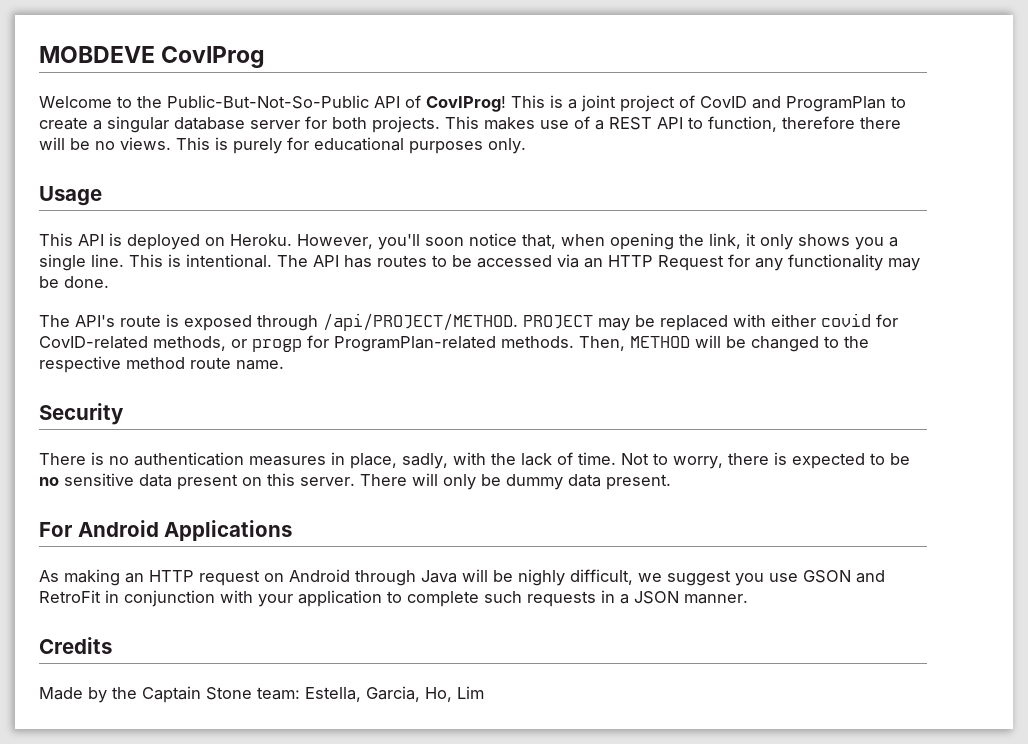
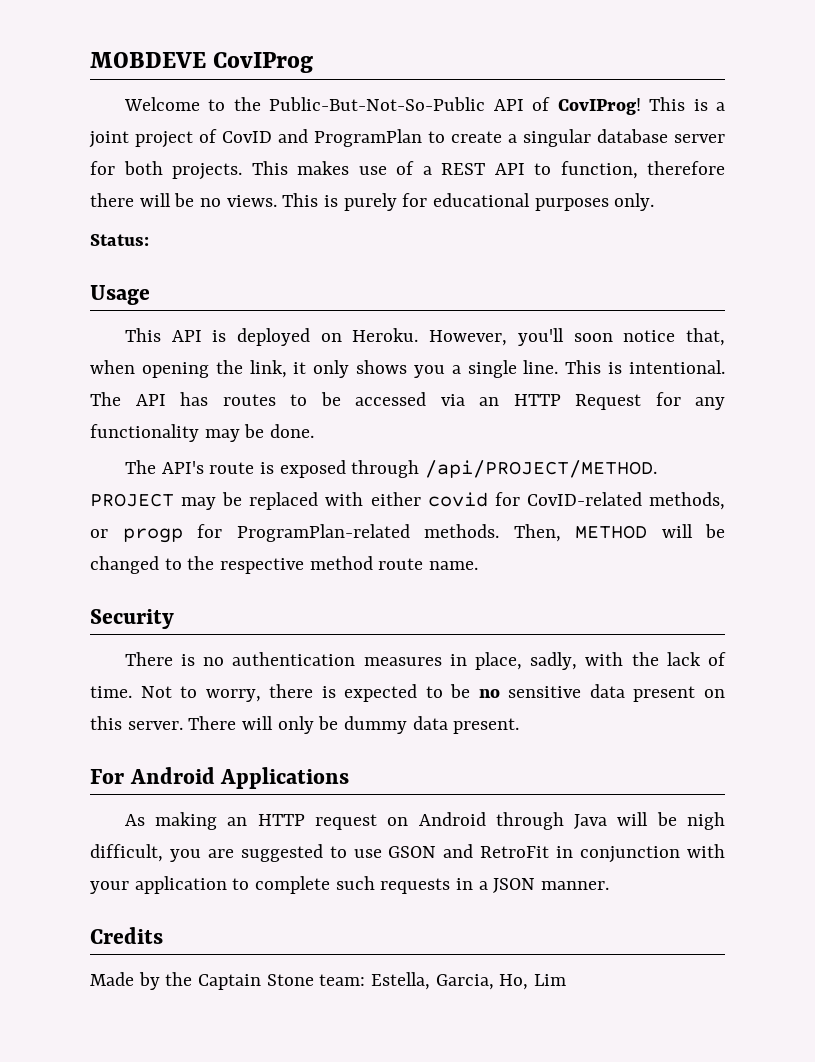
(526, 146) none -> [90,234,149,246] // Status:
[518,569,764,586] nighly difficult, we suggest you -> [686,812,725,830] [90,844,347,862] nigh difficult, you are suggested to

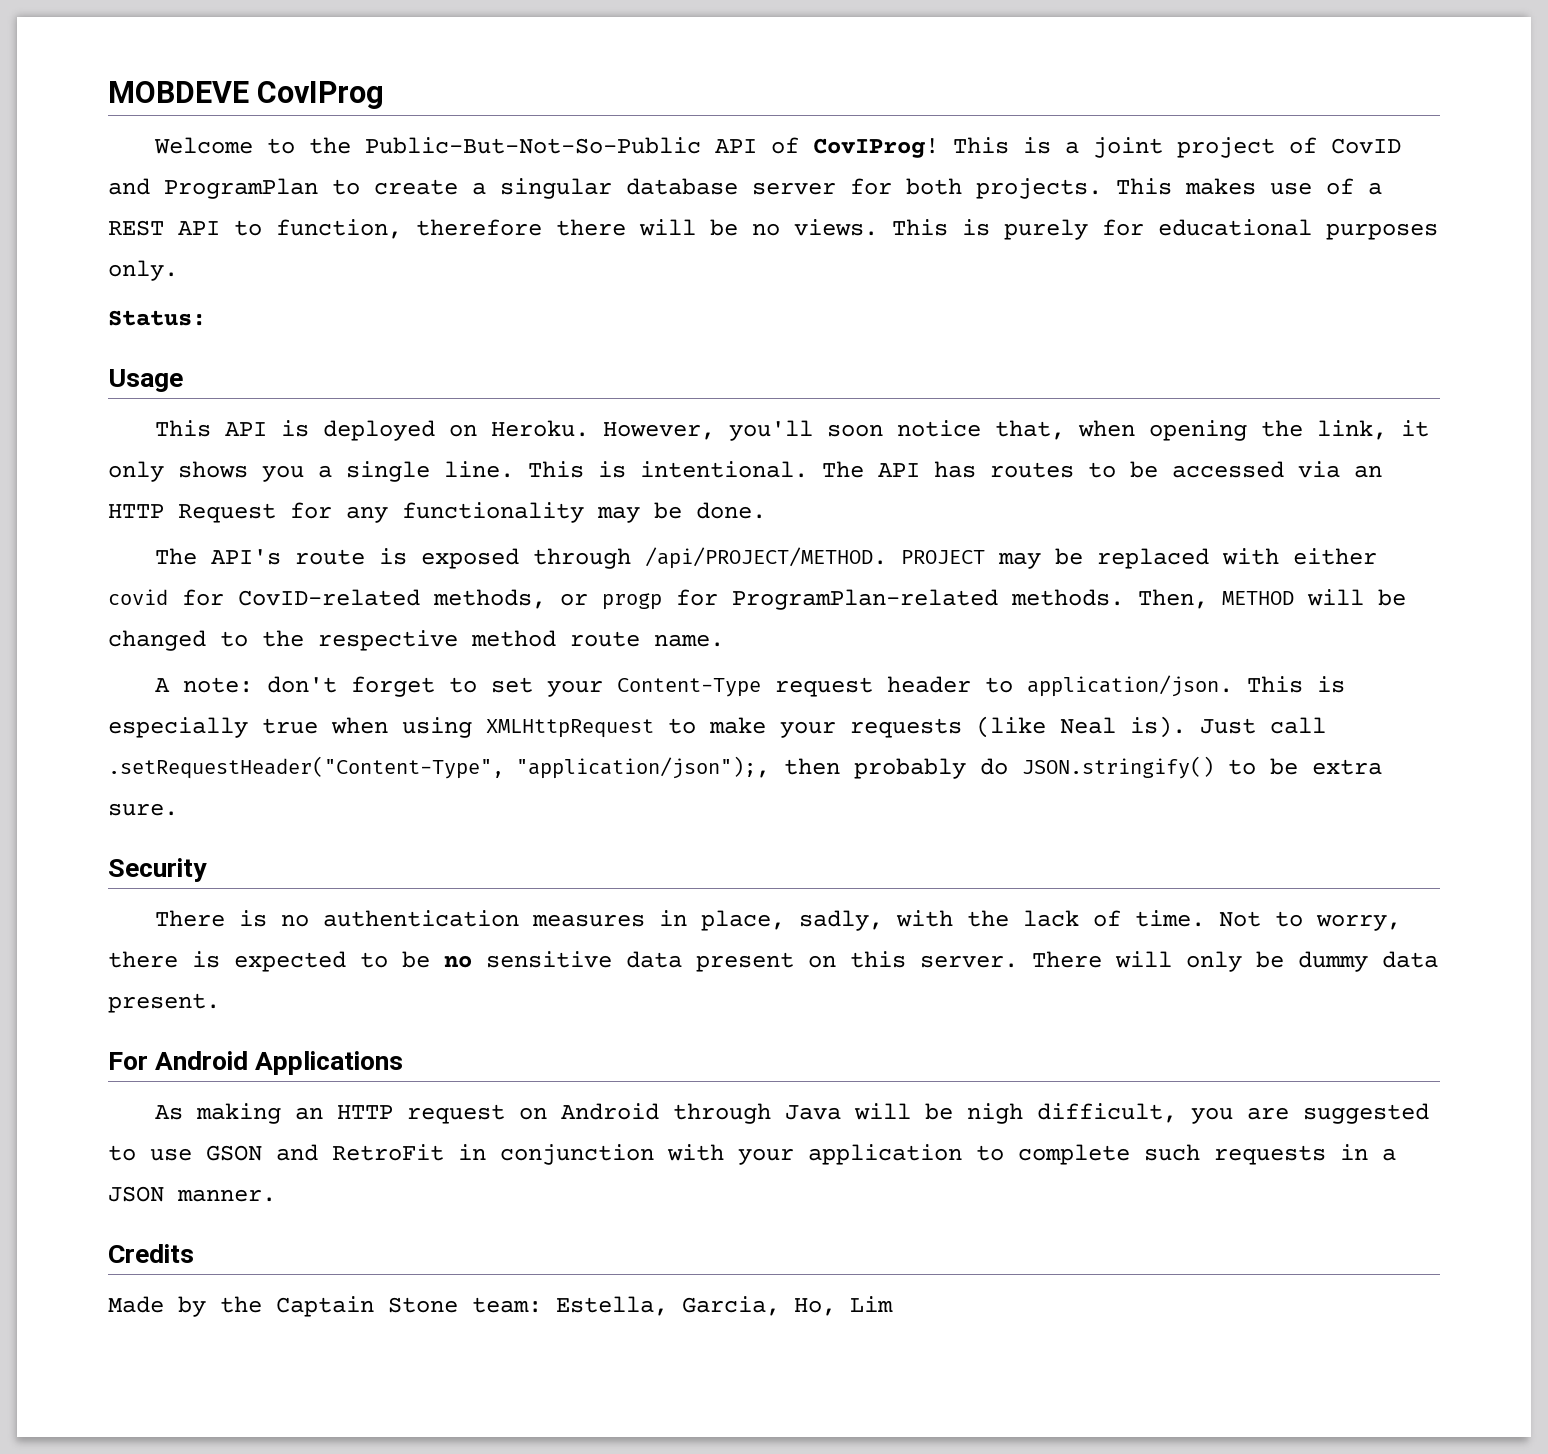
(479, 565) none -> [155,675,1346,697] [108,716,1326,738] [108,756,1382,779] [108,803,178,816] // A note: don't forget to set your Content-Type request header to application/json. This is especially true when using XMLHttpRequest to make your requests (like Neal is). Just call .setRequestHeader("Content-Type", "application/json");, then probably do JSON.stringify() to be extra sure.

